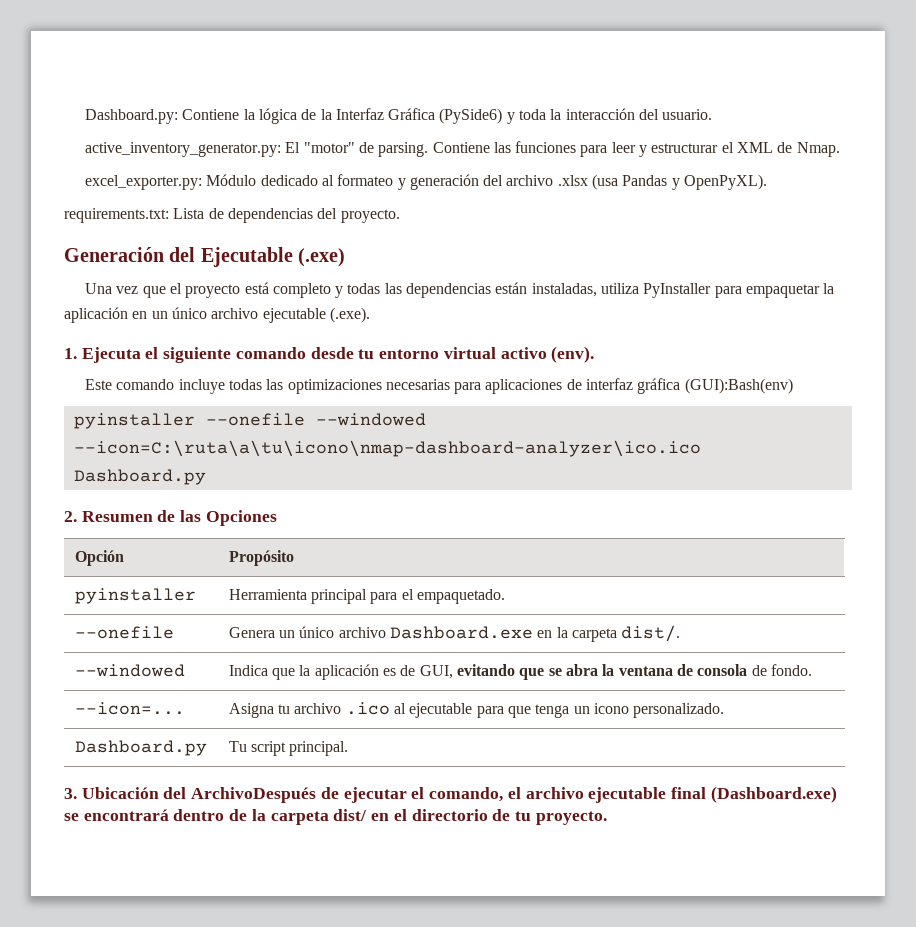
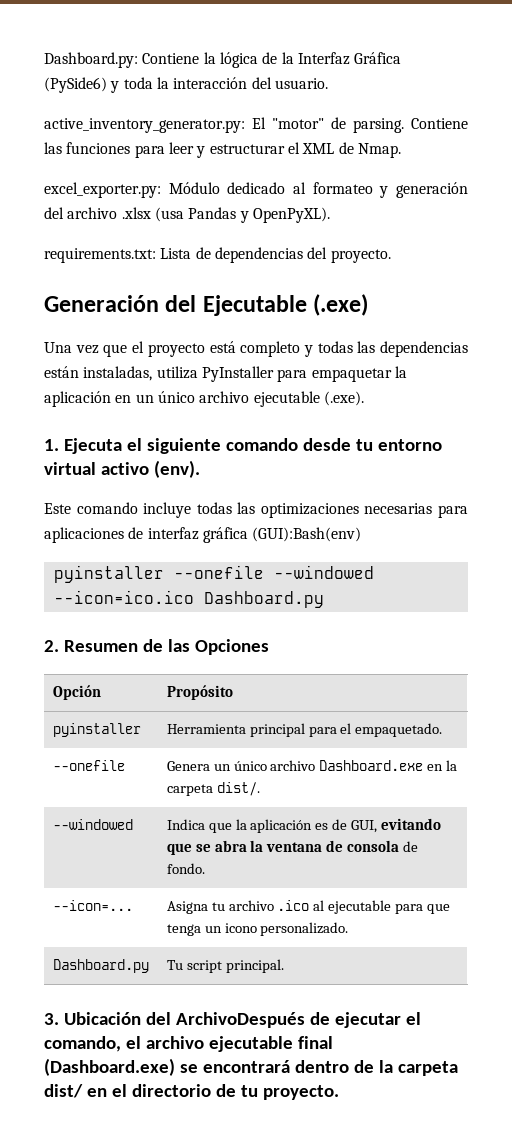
[73,440,701,457] --icon=C:\ruta\a\tu\icono\nmap-dashboard-analyzer\ico.ico -> [53,590,194,604] --icon=ico.ico

